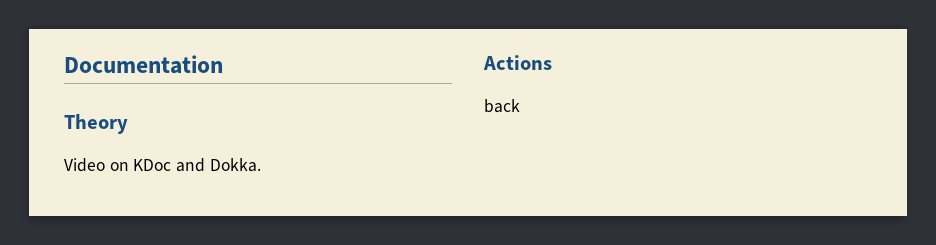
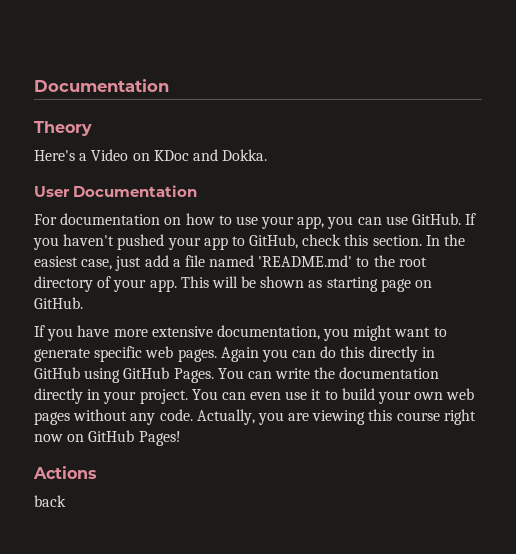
(128, 124) none -> [34,150,88,161] Here's a
(261, 165) none -> [34,185,198,197] [34,213,477,229] [33,234,466,250] [34,255,427,271] [34,276,433,292] [34,297,83,309] [34,325,447,341] [34,346,435,362] [34,367,440,383] [34,388,475,404] [34,409,476,425] [34,430,181,446] // User Documentation // For documentation on how to use your app, you can use GitHub. If you haven't pushed your app to GitHub, check this section. In the easiest case, just add a file named 'README.md' to the root directory of your app. This will be shown as starting page on GitHub. // If you have more extensive documentation, you might want to generate specific web pages. Again you can do this directly in GitHub using GitHub Pages. You can write the documentation directly in your project. You can even use it to build your own web pages without any code. Actually, you are viewing this course right now on GitHub Pages!

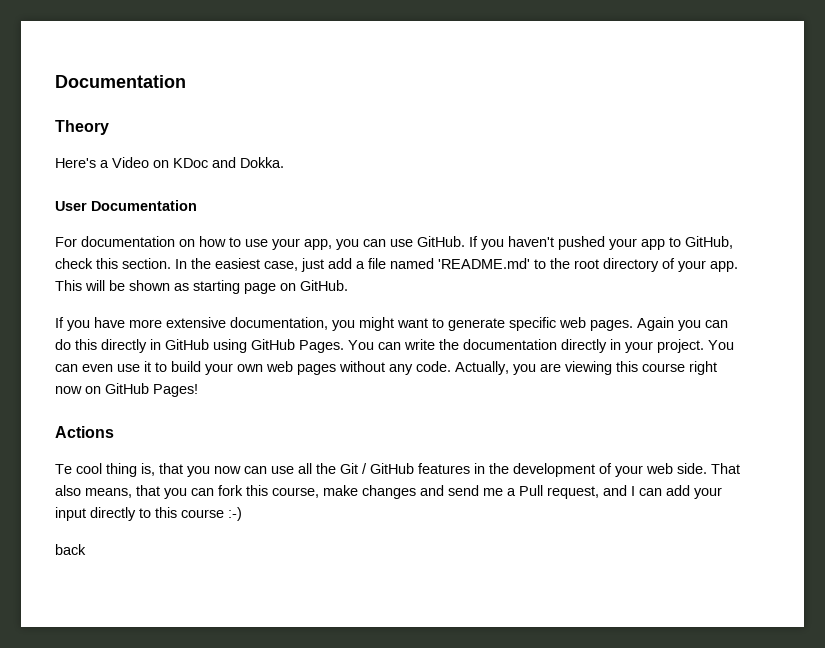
(97, 472) none -> [55,463,740,477] [55,485,722,499] [55,507,242,521] // Te cool thing is, that you now can use all the Git / GitHub features in the development of your web side. That also means, that you can fork this course, make changes and send me a Pull request, and I can add your input directly to this course :-)

